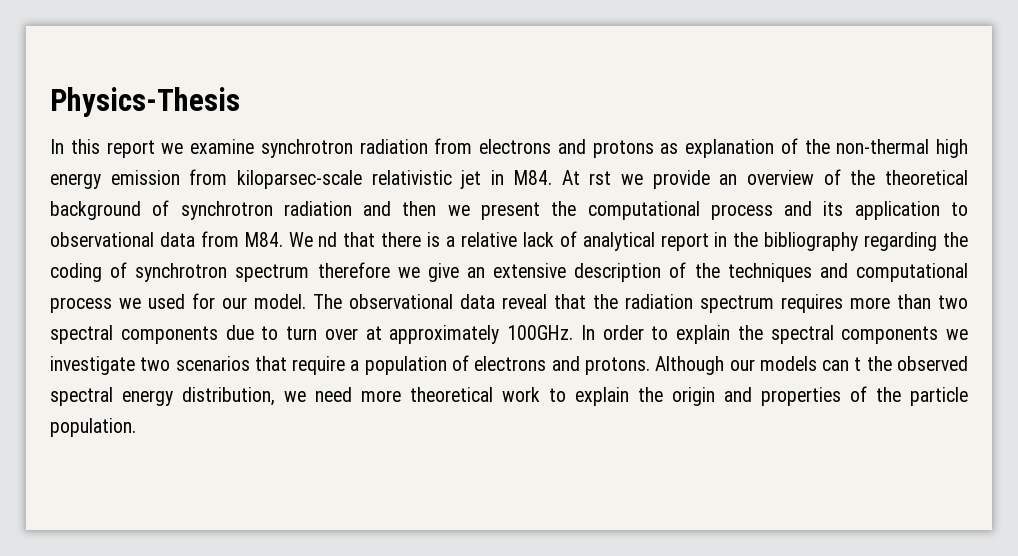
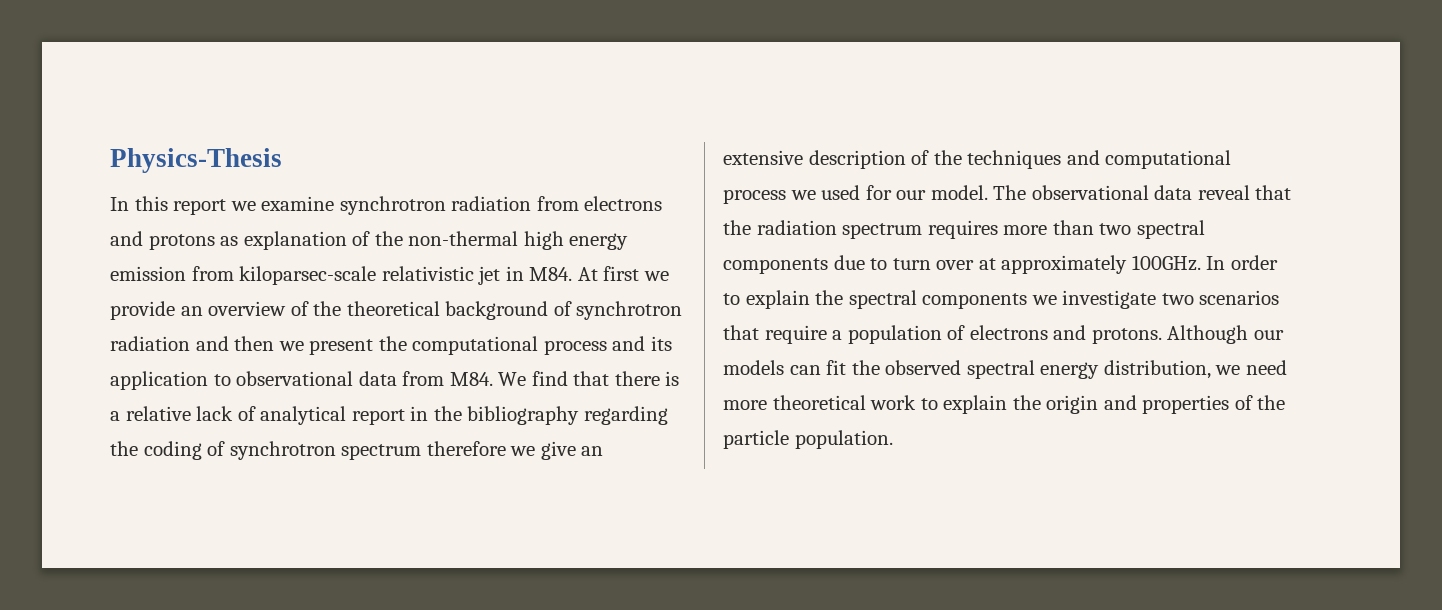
[589,171,612,185] rst -> [603,266,640,281] first
[318,232,338,247] nd -> [531,371,568,386] find
[854,357,862,371] t -> [826,360,847,375] fit

